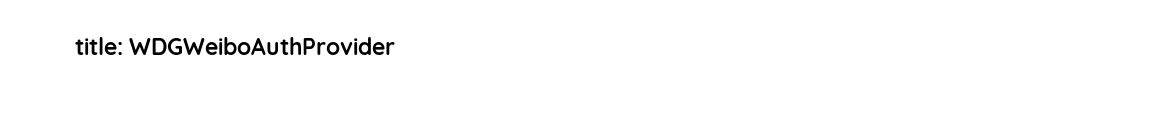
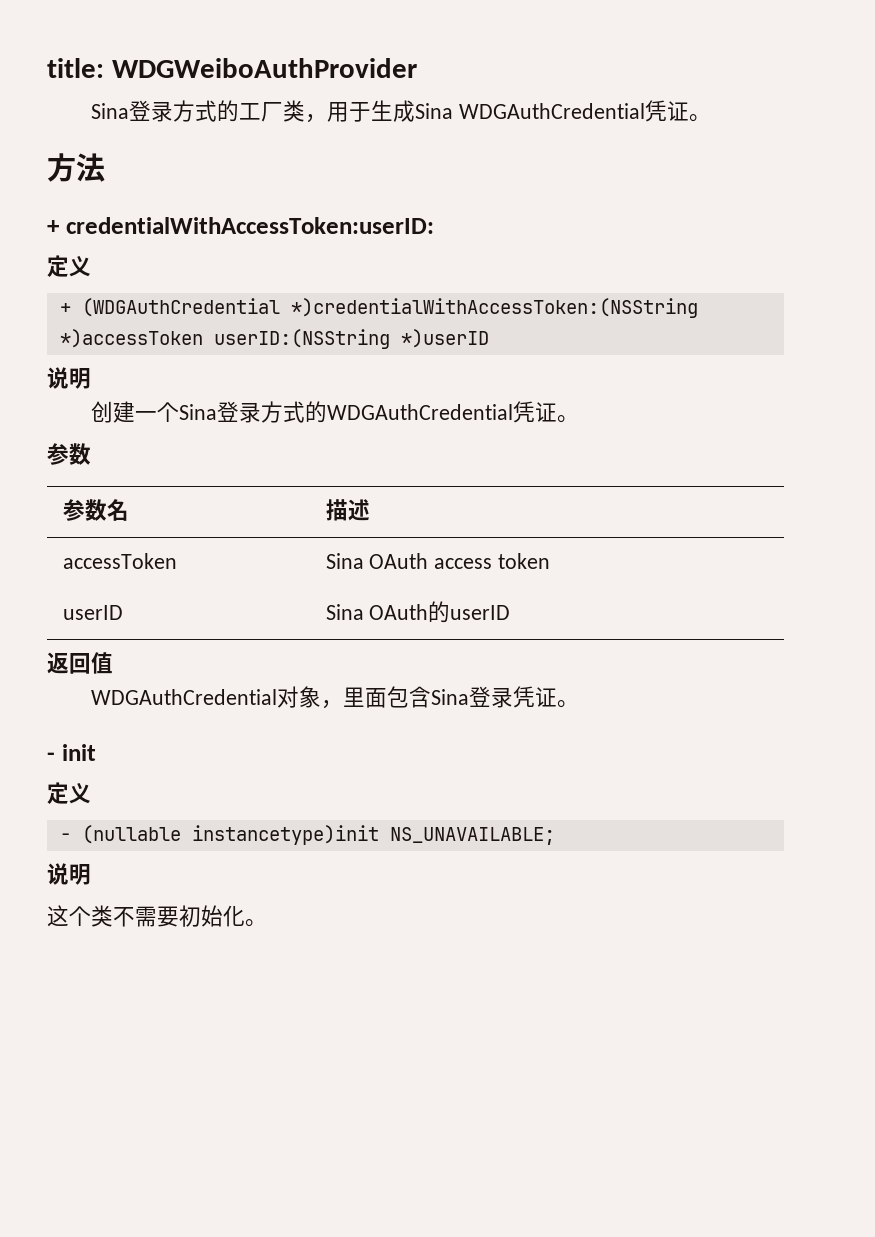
(396, 46) none -> [91,100,712,123] [47,153,105,182] [47,217,434,234] [47,255,91,277] [59,298,698,318] [59,329,489,349] [47,367,91,389] [91,401,580,423] [47,443,91,465] [62,499,129,521] [325,499,370,521] [62,553,177,569] [325,553,551,569] [62,605,123,620] [325,601,511,623] [47,652,113,674] [91,686,580,709] [47,744,96,761] [47,782,91,804] [59,825,555,845] [47,863,91,885] [47,905,267,927] // Sina登录方式的工厂类，用于生成Sina WDGAuthCredential凭证。 // 方法 // + credentialWithAccessToken:userID: // 定义 // + (WDGAuthCredential *)credentialWithAccessToken:(NSString *)accessToken userID:(NSString *)userID // 说明 // 创建一个Sina登录方式的WDGAuthCredential凭证。 // 参数 // 参数名 | 描述 // accessToken | Sina OAuth access token // userID | Sina OAuth的userID // 返回值 // WDGAuthCredential对象，里面包含Sina登录凭证。 // - init // 定义 // - (nullable instancetype)init NS_UNAVAILABLE; // 说明 // 这个类不需要初始化。

